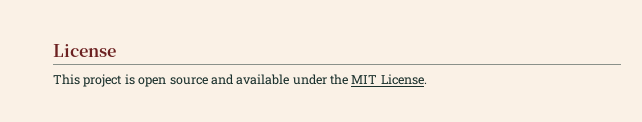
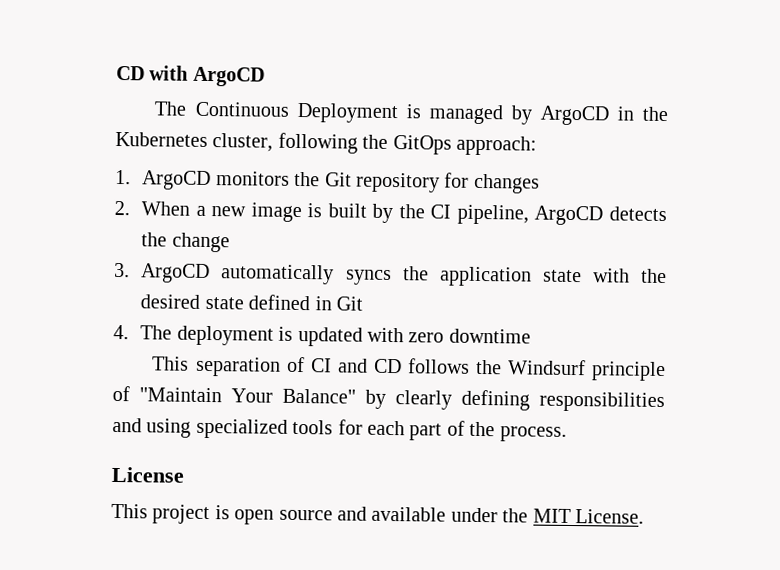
(53, 50) none -> [116,65,265,87] [154,101,668,126] [115,131,537,156] [115,169,540,194] [114,200,667,226] [141,232,230,253] [114,262,667,287] [140,294,363,311] [113,324,531,347] [152,356,666,382] [112,385,665,413] [112,417,567,442] CD with ArgoCD // The Continuous Deployment is managed by ArgoCD in the Kubernetes cluster, following the GitOps approach: // 1. ArgoCD monitors the Git repository for changes // 2. When a new image is built by the CI pipeline, ArgoCD detects the change // 3. ArgoCD automatically syncs the application state with the desired state defined in Git // 4. The deployment is updated with zero downtime // This separation of CI and CD follows the Windsurf principle of "Maintain Your Balance" by clearly defining responsibilities and using specialized tools for each part of the process. //

